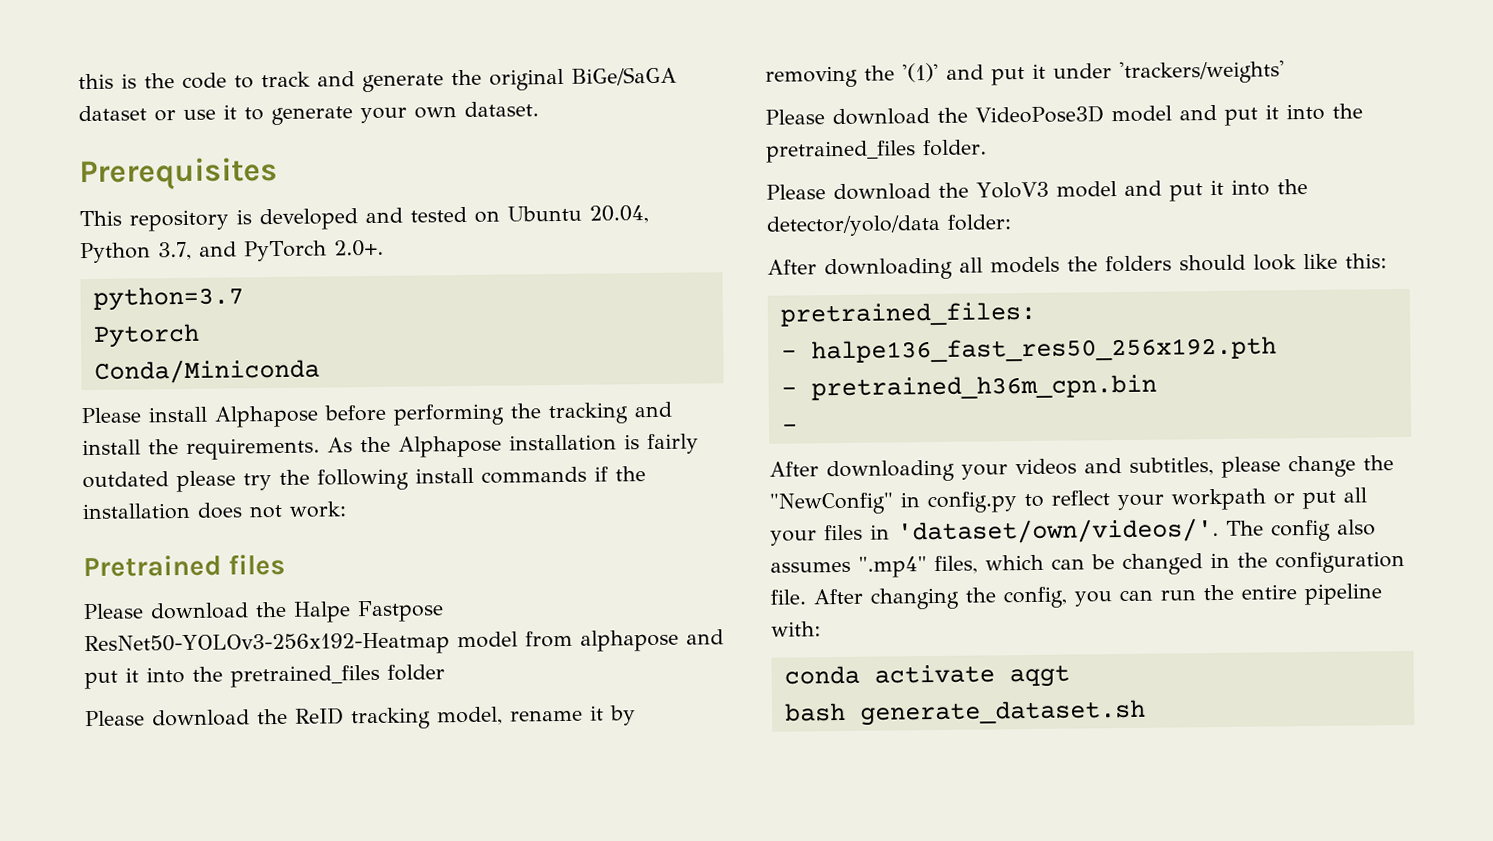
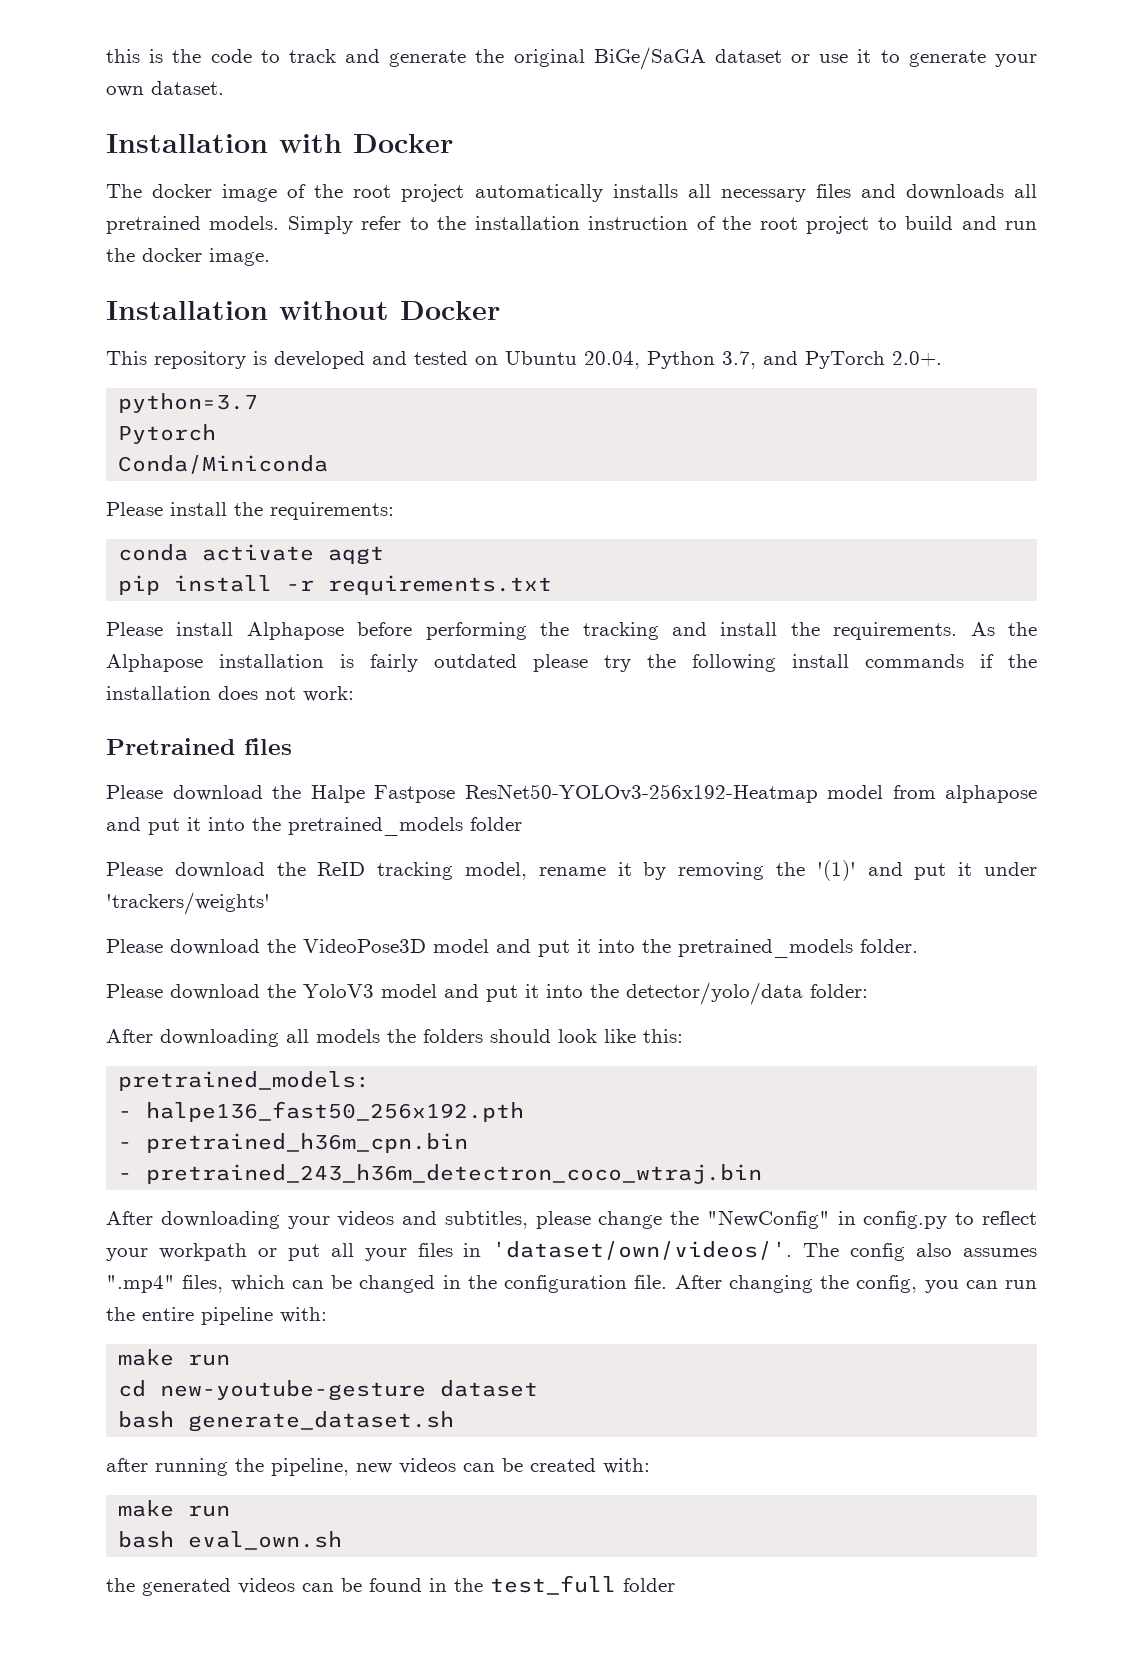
[79,156,278,191] Prerequisites -> [106,134,453,153] [106,184,1037,202] [106,216,1037,234] [106,248,270,266] [106,301,500,320] Installation with Docker // The docker image of the root project automatically installs all necessary files and downloads all pretrained models. Simply refer to the installation instruction of the root project to build and run the docker image. // Installation without Docker
(320, 371) none -> [106,502,394,520] [118,544,385,565] [118,575,553,595] // Please install the requirements: // conda activate aqgt // pip install -r requirements.txt
[230,664,380,688] pretrained_files -> [288,817,463,836] pretrained_models
[766,140,916,163] pretrained_files -> [678,939,853,958] pretrained_models
[779,301,1036,327] [780,336,1277,364] pretrained_files: // - halpe136_fast_res50_256x192.pth -> [118,1071,371,1091] [118,1101,525,1122] pretrained_models: // - halpe136_fast50_256x192.pth
(798, 428) none -> [146,1164,763,1184] pretrained_243_h36m_detectron_coco_wtraj.bin
[783,664,1070,688] [784,699,1146,726] conda activate aqgt // bash generate_dataset.sh -> [118,1349,231,1366] [118,1380,539,1401] [118,1411,455,1432] [106,1458,650,1476] [118,1500,231,1517] [118,1531,343,1550] [106,1575,675,1596] make run // cd new-youtube-gesture dataset // bash generate_dataset.sh // after running the pipeline, new videos can be created with: // make run // bash eval_own.sh // the generated videos can be found in the test_full folder

